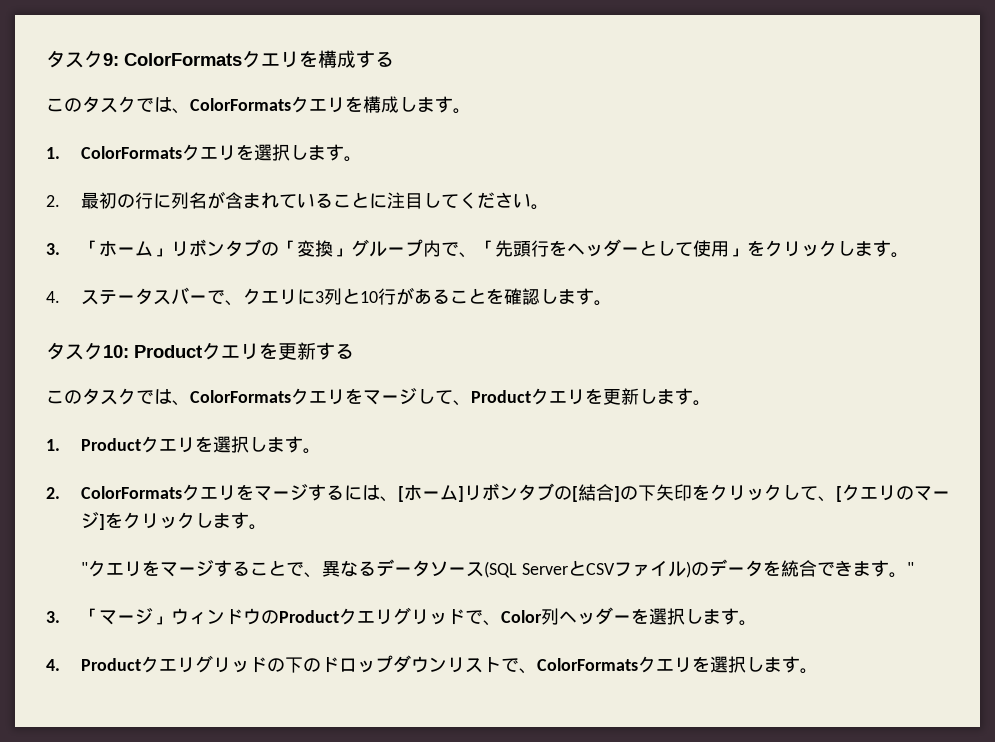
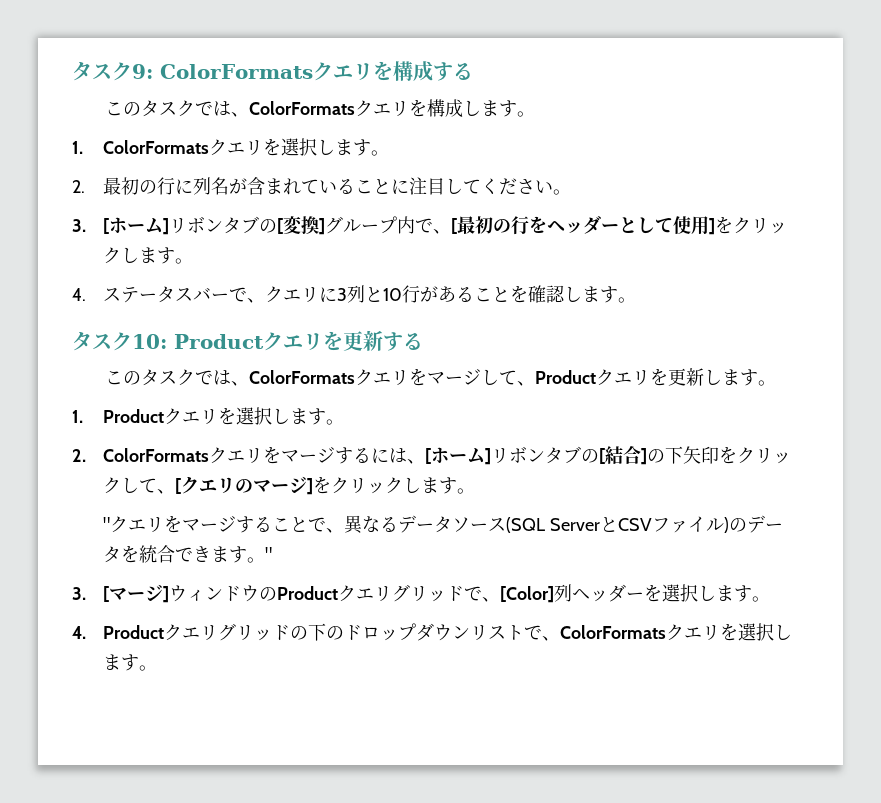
[80,239,351,257] 「ホーム」リボンタブの「変換」 -> [102,216,325,235] [ホーム]リボンタブの[変換]
[476,240,531,257] 「先頭 -> [450,216,511,234] [最初の
[728,248,747,257] 」 -> [708,218,715,235] ]
[80,608,171,625] 「マージ」 -> [102,584,169,603] [マージ]
[500,610,542,623] Color -> [499,586,554,603] [Color]

